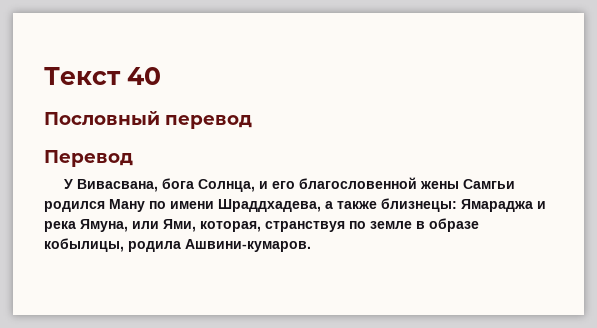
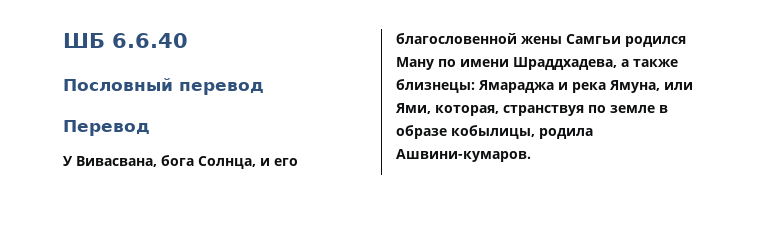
[44,67,161,85] Текст 40 -> [63,33,188,48] ШБ 6.6.40

